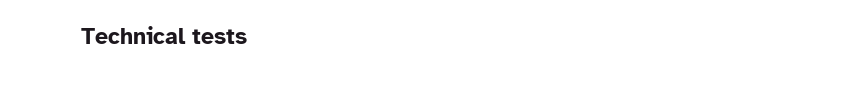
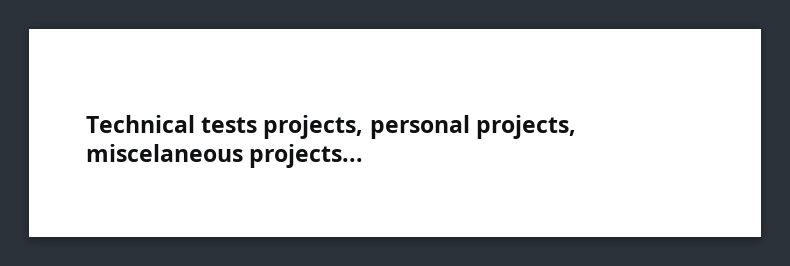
(247, 36) none -> [263,115,576,139] [86,144,364,168] projects, personal projects, miscelaneous projects...

